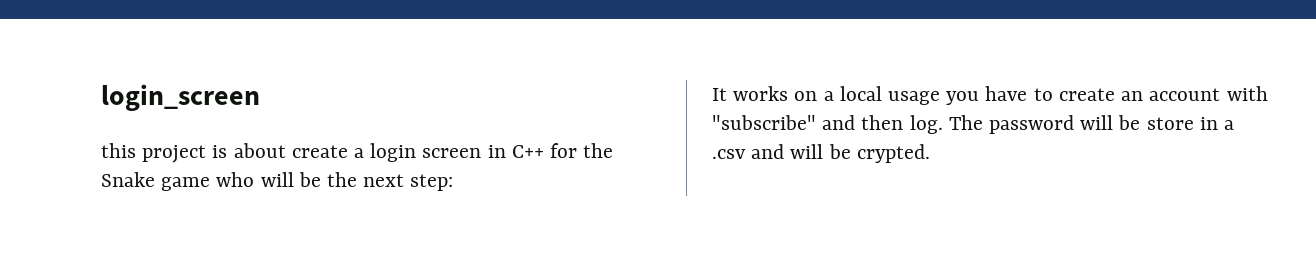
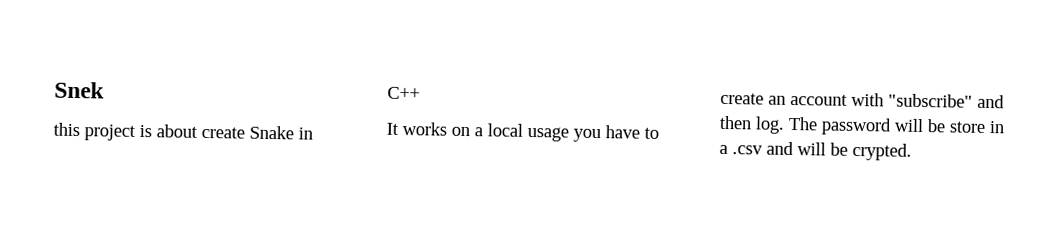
[101,84,260,111] login_screen -> [54,81,105,99] Snek
[354,143,482,162] a login screen -> [249,125,294,140] Snake
[550,143,614,158] [101,172,454,191] for the Snake game who will be the next step: -> (420, 93) none

